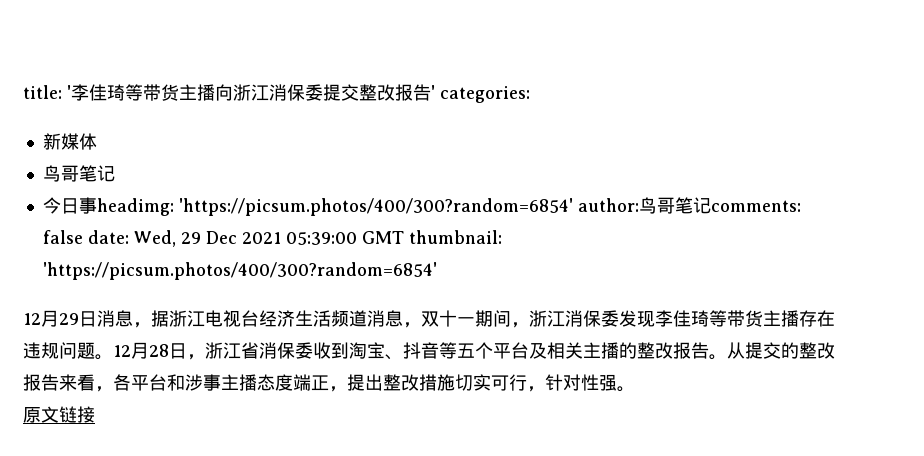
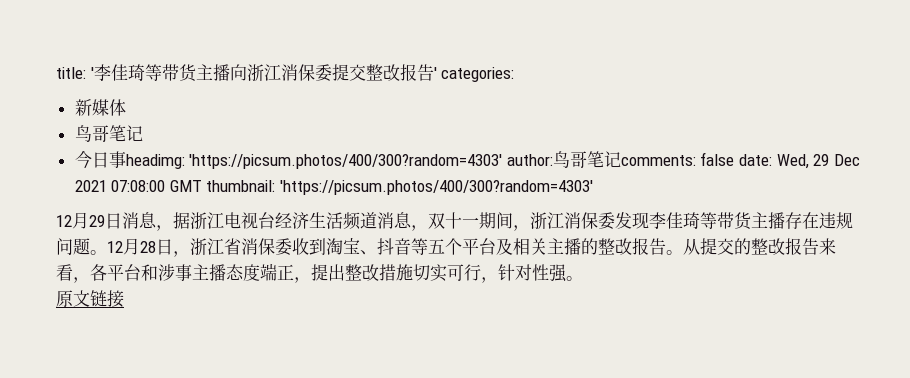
[178,198,573,216] 'https://picsum.photos/400/300?random=6854' -> [189,154,503,169] 'https://picsum.photos/400/300?random=4303'
[285,232,357,245] 05:39:00 -> [111,180,166,192] 07:08:00
[42,262,437,280] 'https://picsum.photos/400/300?random=6854' -> [280,180,594,195] 'https://picsum.photos/400/300?random=4303'

